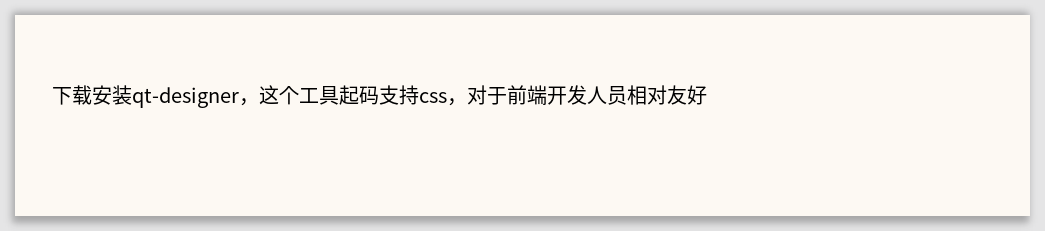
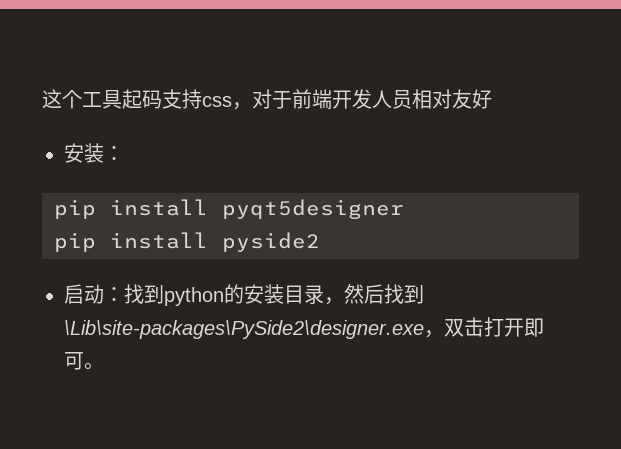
[52,85,259,108] 下载安装qt-designer， -> (42, 99) none
(707, 95) none -> [64,143,124,163] [54,199,404,219] [54,232,320,252] [64,284,424,306] [64,317,544,339] [64,352,104,370] // 安装： // pip install pyqt5designer // pip install pyside2 // 启动：找到python的安装目录，然后找到\Lib\site-packages\PySide2\designer.exe，双击打开即可。

